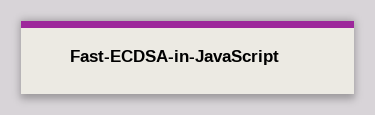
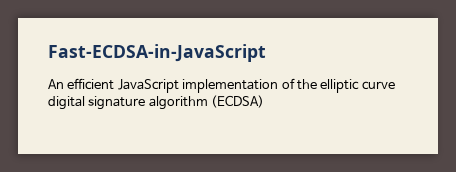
(279, 57) none -> [48,78,395,93] [48,95,265,110] // An efficient JavaScript implementation of the elliptic curve digital signature algorithm (ECDSA)

